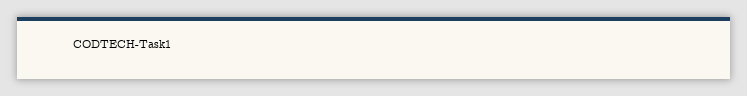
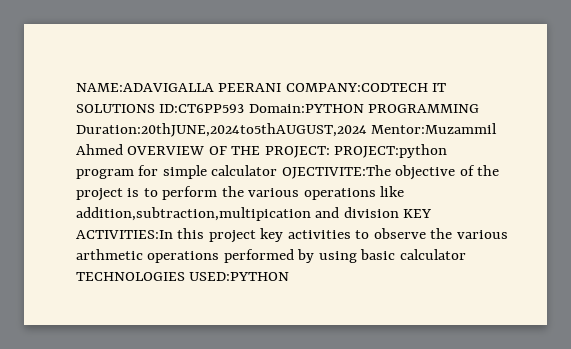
[73,40,171,48] CODTECH-Task1 -> [76,83,447,92] [76,104,480,113] [76,123,498,137] [76,144,448,158] [76,165,500,180] [76,186,405,201] [76,207,432,221] [76,228,508,243] [76,249,466,263] [76,272,290,281] NAME:ADAVIGALLA PEERANI COMPANY:CODTECH IT SOLUTIONS ID:CT6PP593 Domain:PYTHON PROGRAMMING Duration:20thJUNE,2024to5thAUGUST,2024 Mentor:Muzammil Ahmed OVERVIEW OF THE PROJECT: PROJECT:python program for simple calculator OJECTIVITE:The objective of the project is to perform the various operations like addition,subtraction,multipication and division KEY ACTIVITIES:In this project key activities to observe the various arthmetic operations performed by using basic calculator TECHNOLOGIES USED:PYTHON

